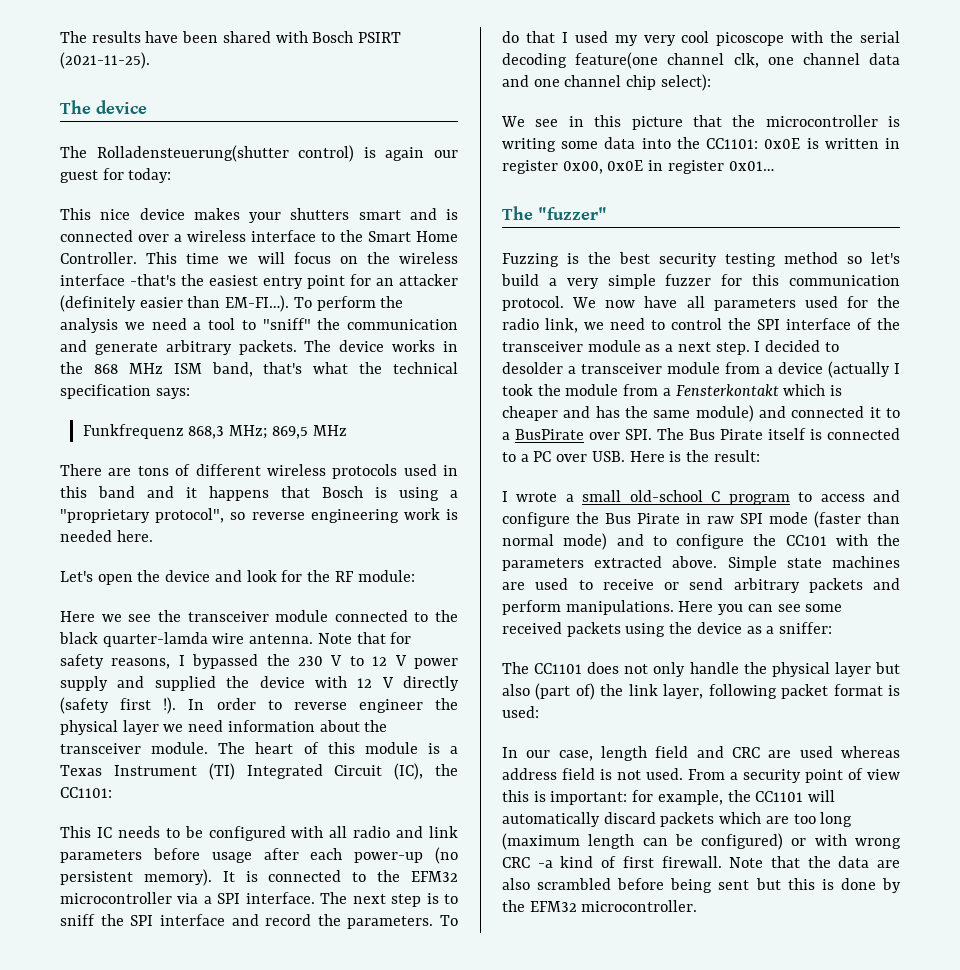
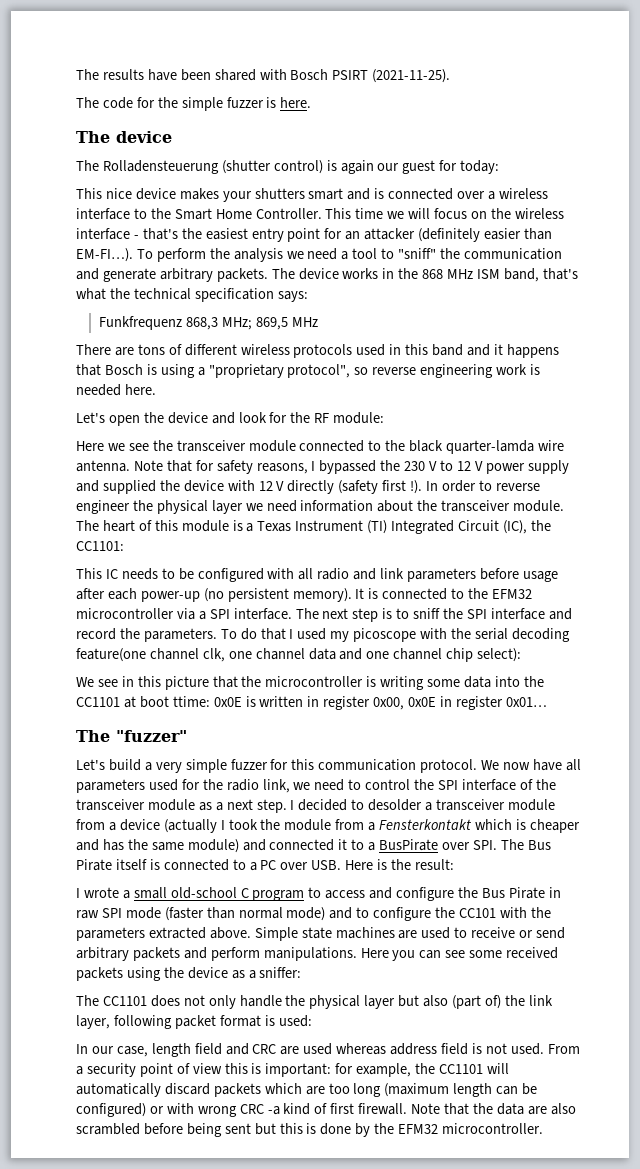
(150, 60) none -> [76,97,312,111] // The code for the simple fuzzer is here.
[96,145,289,162] Rolladensteuerung(shutter -> [102,160,271,174] Rolladensteuerung (shutter
[130,274,176,286] -that's -> [133,228,178,240] - that's
[643,31,710,46] very cool -> (350, 636) none
[706,138,759,149] CC1101: -> [76,696,210,708] CC1101 at boot ttime:
[502,252,900,267] Fuzzing is the best security testing method so let's -> [76,759,105,770] Let's

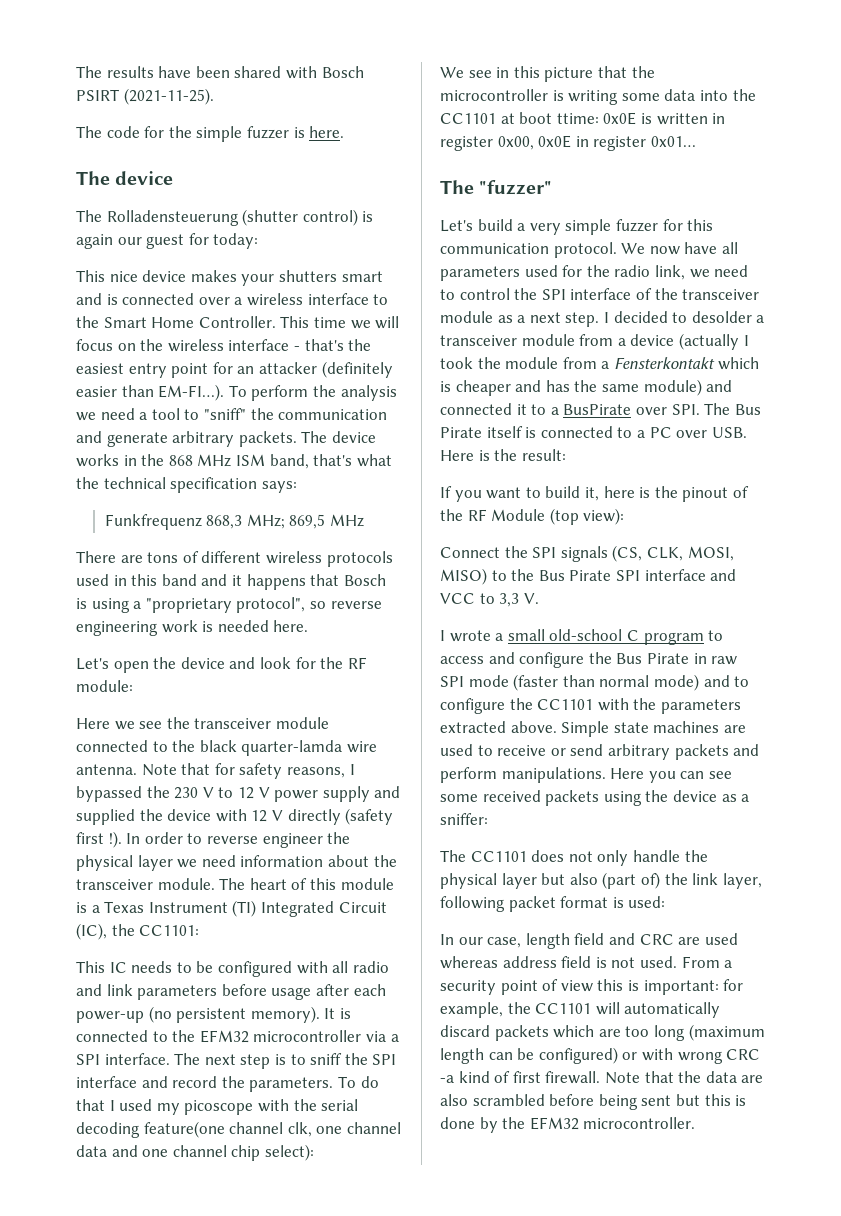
(454, 864) none -> [440,486,749,502] [440,508,625,525] [440,545,734,562] [440,568,737,585] [440,593,539,607] // If you want to build it, here is the pinout of the RF Module (top view): // Connect the SPI signals (CS, CLK, MOSI, MISO) to the Bus Pirate SPI interface and VCC to 3,3 V.
[459,908,497,918] CC101 -> [537,699,594,710] CC1101

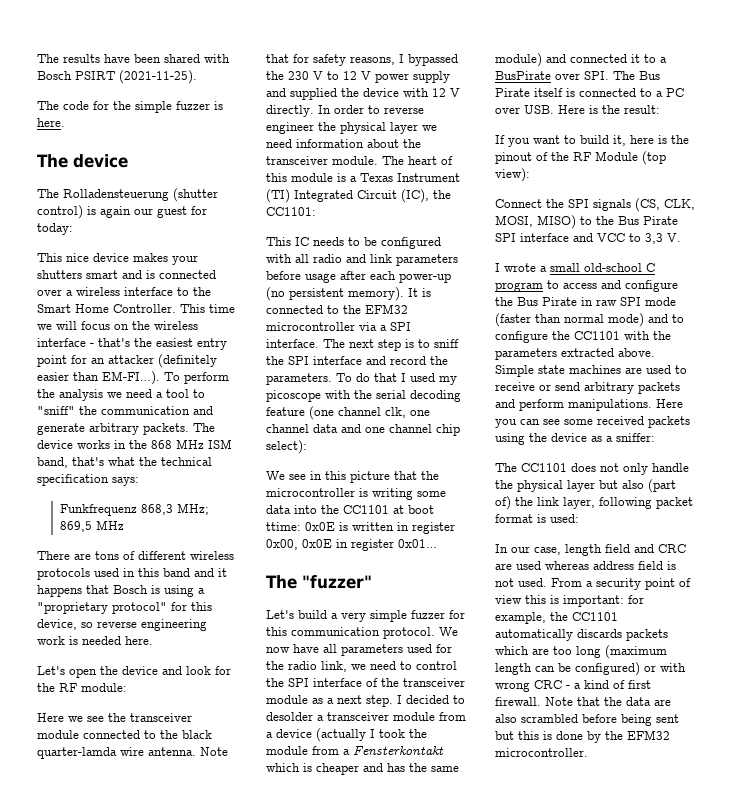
[236,597,306,613] protocol", -> [112,602,212,614] [37,619,77,630] protocol" for this device,
[287,808,394,825] [76,831,122,848] directly (safety first !). -> [266,105,314,117] directly.
[143,1121,225,1138] feature(one -> [266,406,334,420] feature (one
[595,1002,721,1018] [440,1025,490,1037] will automatically discard -> [495,629,622,641] automatically discards
[440,1075,454,1083] -a -> [566,683,581,689] - a

